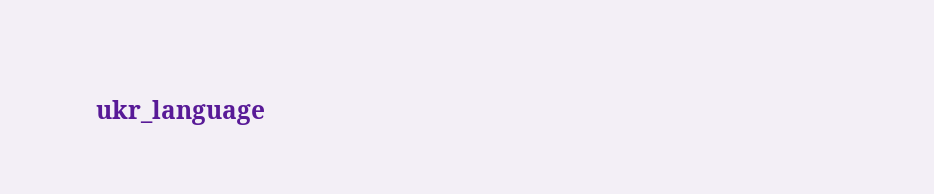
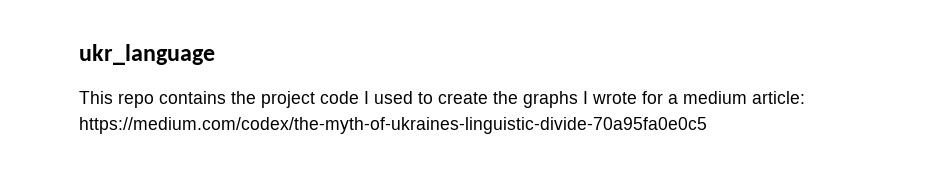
(265, 112) none -> [79,91,805,108] [79,117,707,134] // This repo contains the project code I used to create the graphs I wrote for a medium article: https://medium.com/codex/the-myth-of-ukraines-linguistic-divide-70a95fa0e0c5

